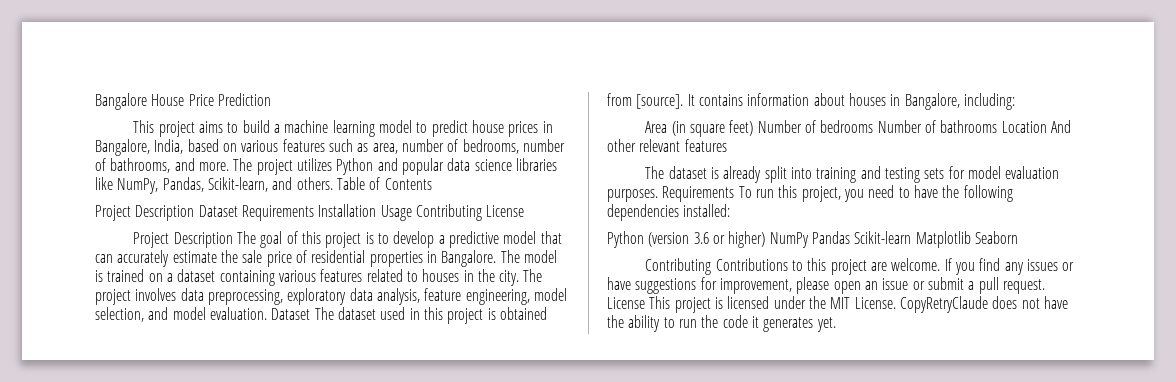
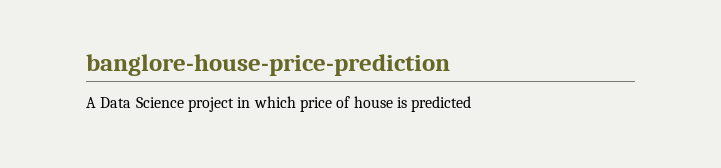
[95,93,271,110] [133,120,553,137] [95,139,565,156] [95,158,557,175] [95,177,432,194] [95,204,525,221] [133,231,562,248] [95,250,557,267] [95,269,543,286] [95,288,567,305] [95,307,547,324] [607,93,1015,110] [645,120,1072,137] [607,139,727,152] [645,166,1060,183] [607,185,1013,202] [607,204,731,221] [607,231,1018,248] [645,258,1075,275] [607,277,1045,294] [607,296,1068,313] [607,315,836,332] Bangalore House Price Prediction // This project aims to build a machine learning model to predict house prices in Bangalore, India, based on various features such as area, number of bedrooms, number of bathrooms, and more. The project utilizes Python and popular data science libraries like NumPy, Pandas, Scikit-learn, and others. Table of Contents // Project Description Dataset Requirements Installation Usage Contributing License // Project Description The goal of this project is to develop a predictive model that can accurately estimate the sale price of residential properties in Bangalore. The model is trained on a dataset containing various features related to houses in the city. The project involves data preprocessing, exploratory data analysis, feature engineering, model selection, and model evaluation. Dataset The dataset used in this project is obtained from [source]. It contains information about houses in Bangalore, including: // Area (in square feet) Number of bedrooms Number of bathrooms Location And other relevant features // The dataset is already split into training and testing sets for model evaluation purposes. Requirements To run this project, you need to have the following dependencies installed: // Python (version 3.6 or higher) NumPy Pandas Scikit-learn Matplotlib Seaborn // Contributing Contributions to this project are welcome. If you find any issues or have suggestions for improvement, please open an issue or submit a pull request. License This project is licensed under the MIT License. CopyRetryClaude does not have the ability to run the code it generates yet. -> [86,54,450,76] [86,96,472,112] banglore-house-price-prediction // A Data Science project in which price of house is predicted

